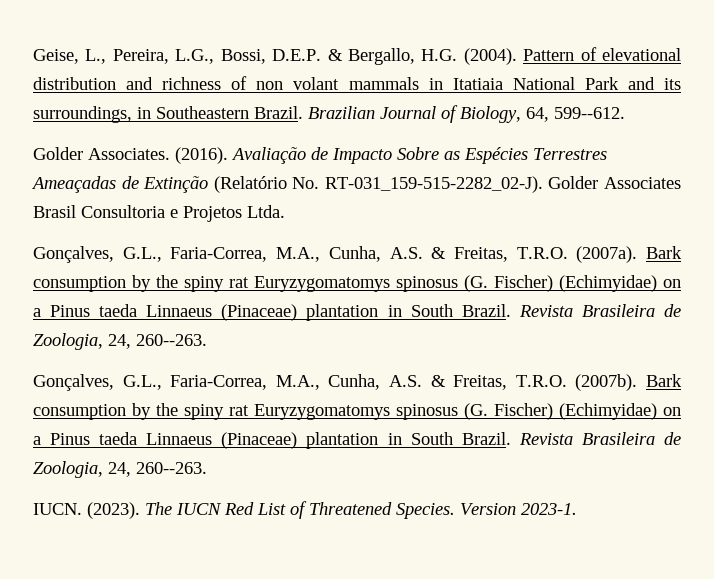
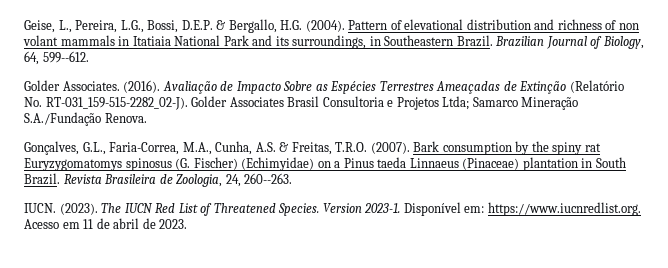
[247,205,285,218] [33,246,682,263] [33,275,681,292] [33,304,681,321] [33,333,207,350] [33,374,638,391] Ltda. // Gonçalves, G.L., Faria-Correa, M.A., Cunha, A.S. & Freitas, T.R.O. (2007a). Bark consumption by the spiny rat Euryzygomatomys spinosus (G. Fischer) (Echimyidae) on a Pinus taeda Linnaeus (Pinaceae) plantation in South Brazil. Revista Brasileira de Zoologia, 24, 260--263. // Gonçalves, G.L., Faria-Correa, M.A., Cunha, A.S. & Freitas, T.R.O. (2007b). -> [442,96,579,110] [24,112,147,126] [24,141,410,155] Ltda; Samarco Mineração S.A./Fundação Renova. // Gonçalves, G.L., Faria-Correa, M.A., Cunha, A.S. & Freitas, T.R.O. (2007).
(577, 509) none -> [403,202,641,216] [24,218,188,229] Disponível em: https://www.iucnredlist.org. Acesso em 11 de abril de 2023.

